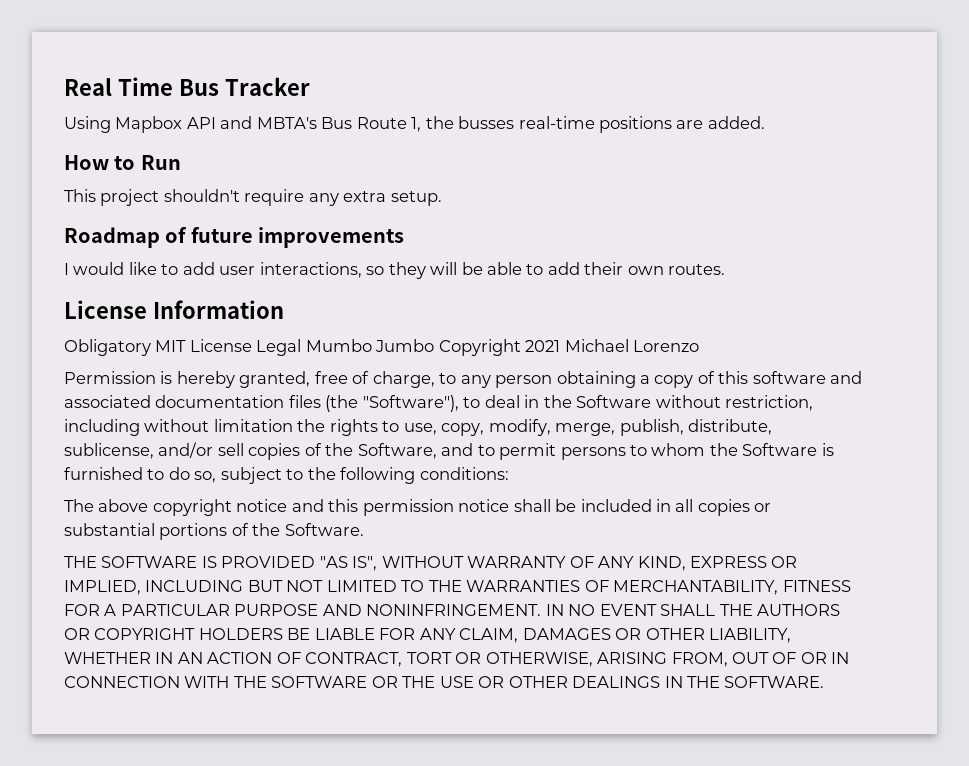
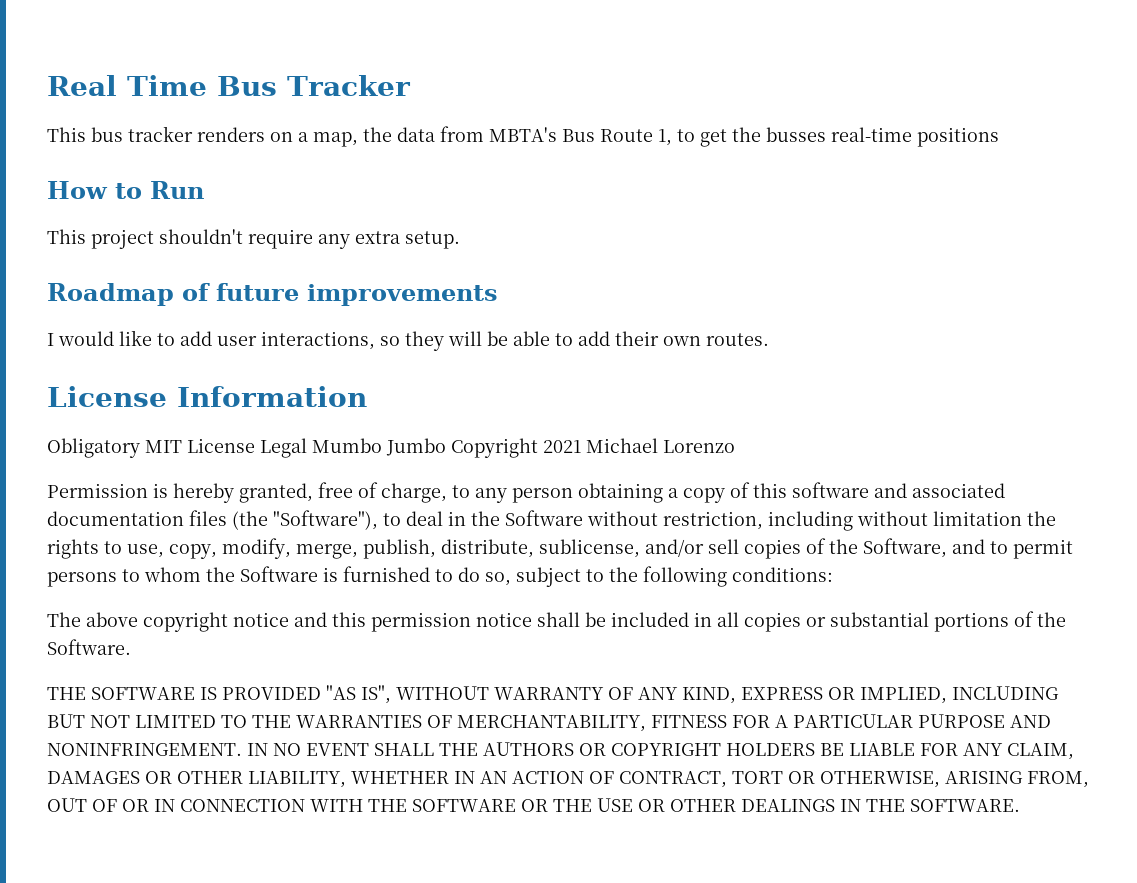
[64,116,253,133] Using Mapbox API and -> [47,126,484,147] This bus tracker renders on a map, the data from
(422, 124) none -> [677,129,727,147] to get
[676,116,765,129] are added. -> (999, 137) none

